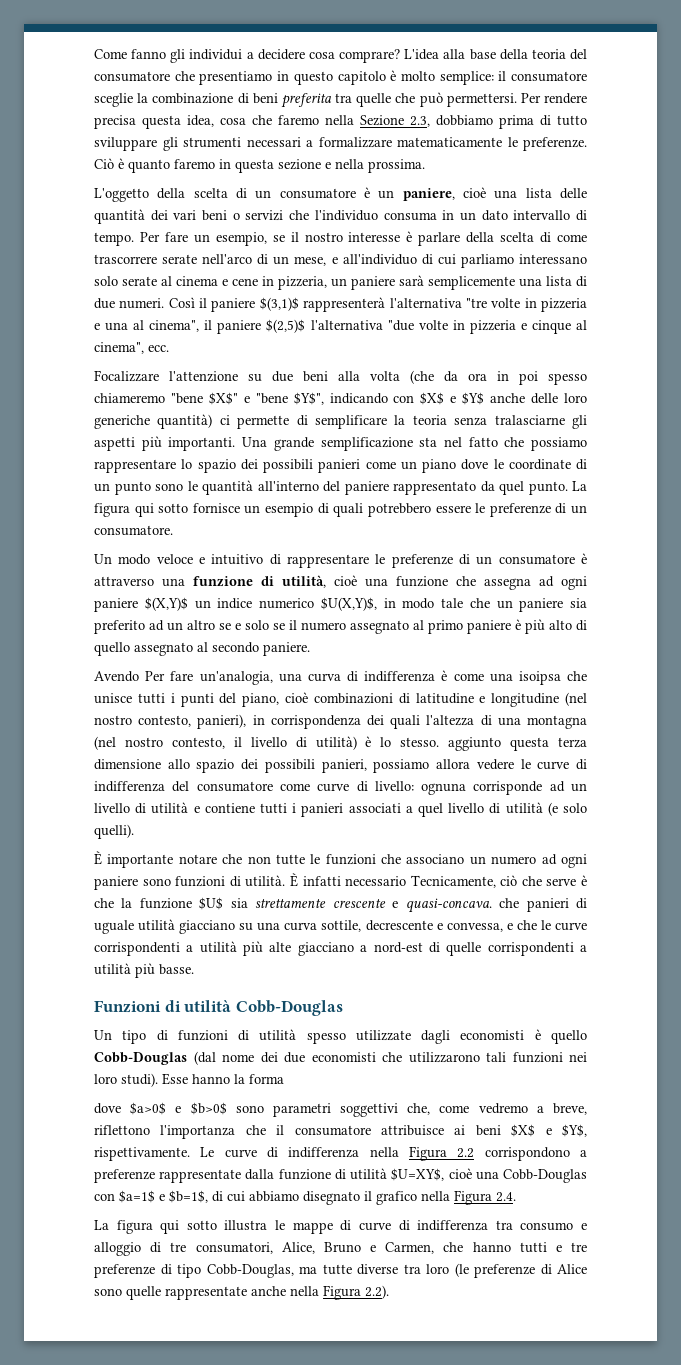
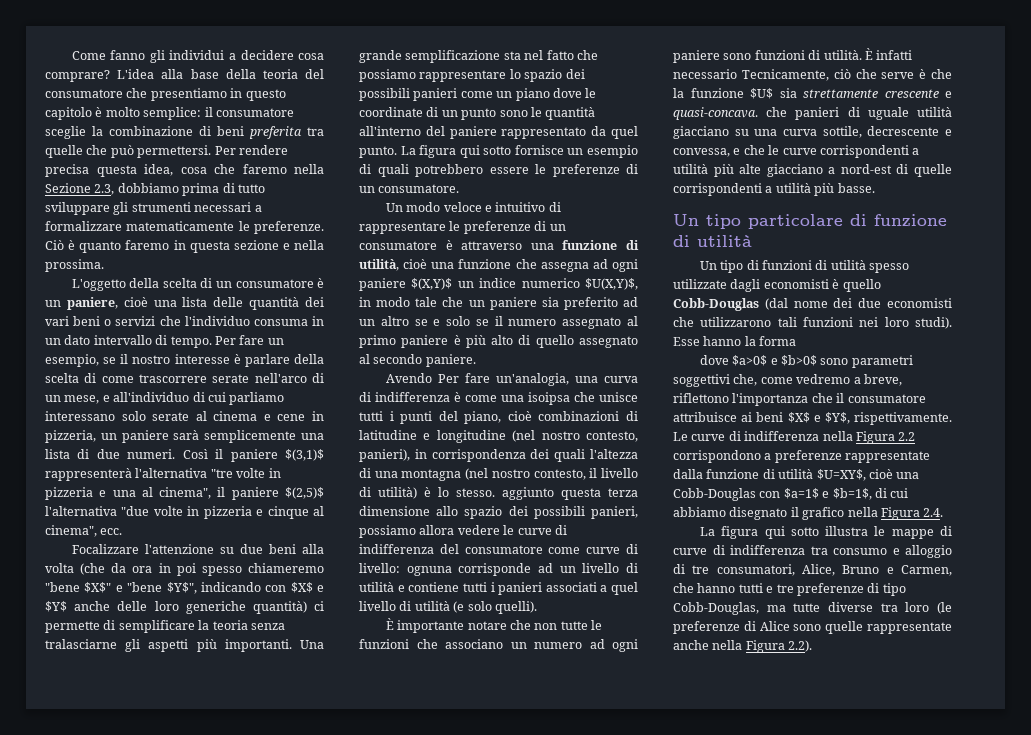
[94,1000,343,1016] Funzioni di utilità Cobb-Douglas -> [673,214,947,229] [673,235,752,247] Un tipo particolare di funzione di utilità

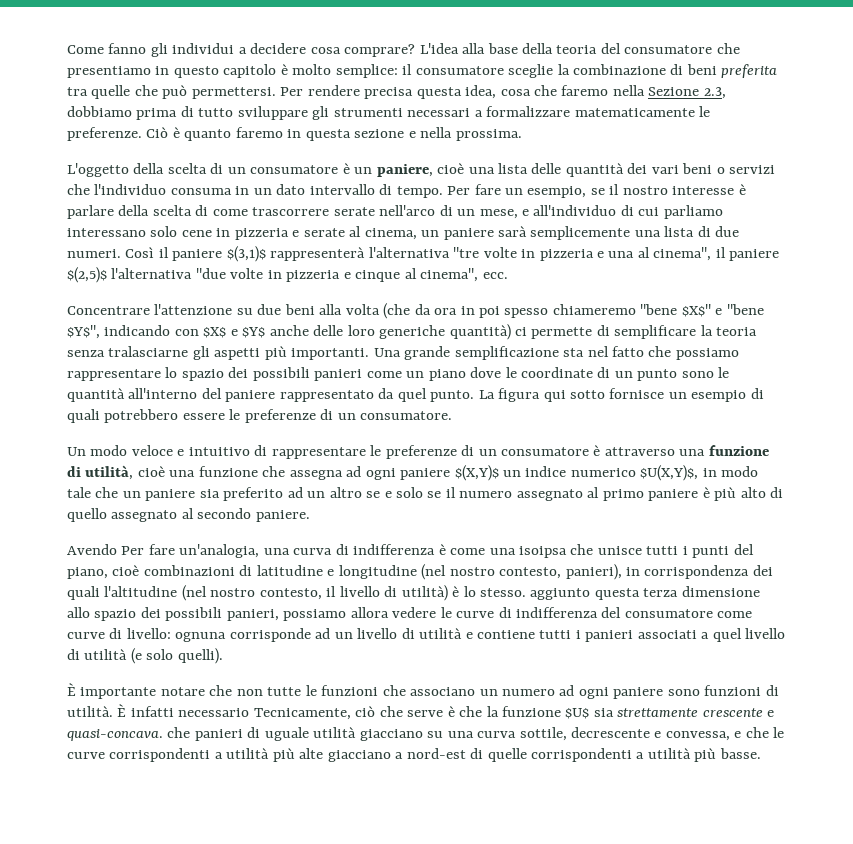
[152,411,324,421] [45,430,96,443] serate al cinema e cene in pizzeria, -> [181,226,417,240] cene in pizzeria e serate al cinema,
[71,544,139,554] Focalizzare -> [67,306,150,315] Concentrare
[590,449,638,459] [359,468,462,481] l'altezza di una montagna -> [104,586,178,597] l'altitudine
[673,214,947,229] [673,235,752,247] [699,260,910,273] [673,279,881,292] [673,298,952,311] [673,317,952,329] [673,336,797,346] [699,355,913,368] [673,374,902,387] [673,393,926,406] [673,412,952,425] [673,431,916,444] [673,450,931,463] [673,469,920,481] [673,488,909,501] [673,507,944,520] [699,526,952,539] [673,545,952,558] [673,564,952,576] [673,583,906,596] [673,602,952,615] [673,621,952,634] [673,640,813,653] // Un tipo particolare di funzione di utilità // Un tipo di funzioni di utilità spesso utilizzate dagli economisti è quello Cobb-Douglas (dal nome dei due economisti che utilizzarono tali funzioni nei loro studi). Esse hanno la forma // dove $a>0$ e $b>0$ sono parametri soggettivi che, come vedremo a breve, riflettono l'importanza che il consumatore attribuisce ai beni $X$ e $Y$, rispettivamente. Le curve di indifferenza nella Figura 2.2 corrispondono a preferenze rappresentate dalla funzione di utilità $U=XY$, cioè una Cobb-Douglas con $a=1$ e $b=1$, di cui abbiamo disegnato il grafico nella Figura 2.4. // La figura qui sotto illustra le mappe di curve di indifferenza tra consumo e alloggio di tre consumatori, Alice, Bruno e Carmen, che hanno tutti e tre preferenze di tipo Cobb-Douglas, ma tutte diverse tra loro (le preferenze di Alice sono quelle rappresentate anche nella Figura 2.2). -> (761, 753) none

